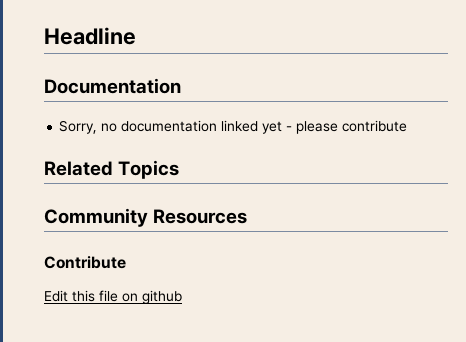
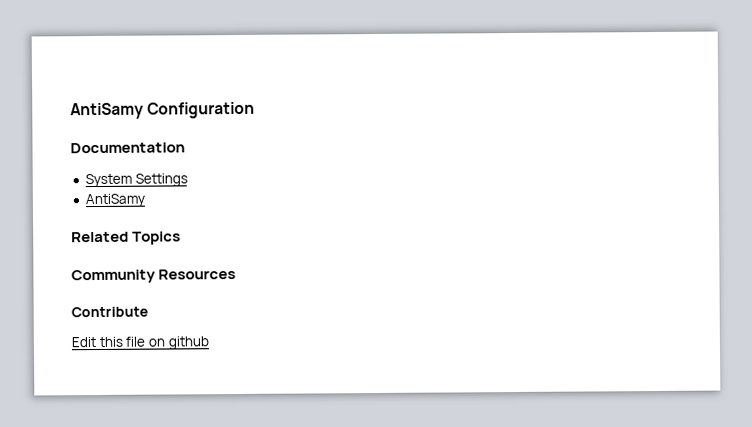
[44,27,136,45] Headline -> [70,101,256,120] AntiSamy Configuration
[59,120,408,134] Sorry, no documentation linked yet - please contribute -> [84,173,188,188] [84,193,145,208] System Settings // AntiSamy

